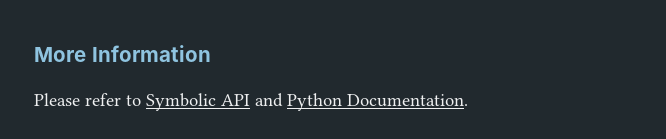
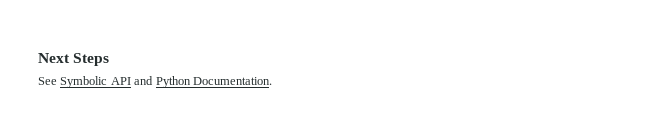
[34,45,211,62] [34,93,141,106] More Information // Please refer to -> [38,53,110,66] [38,77,57,85] Next Steps // See

